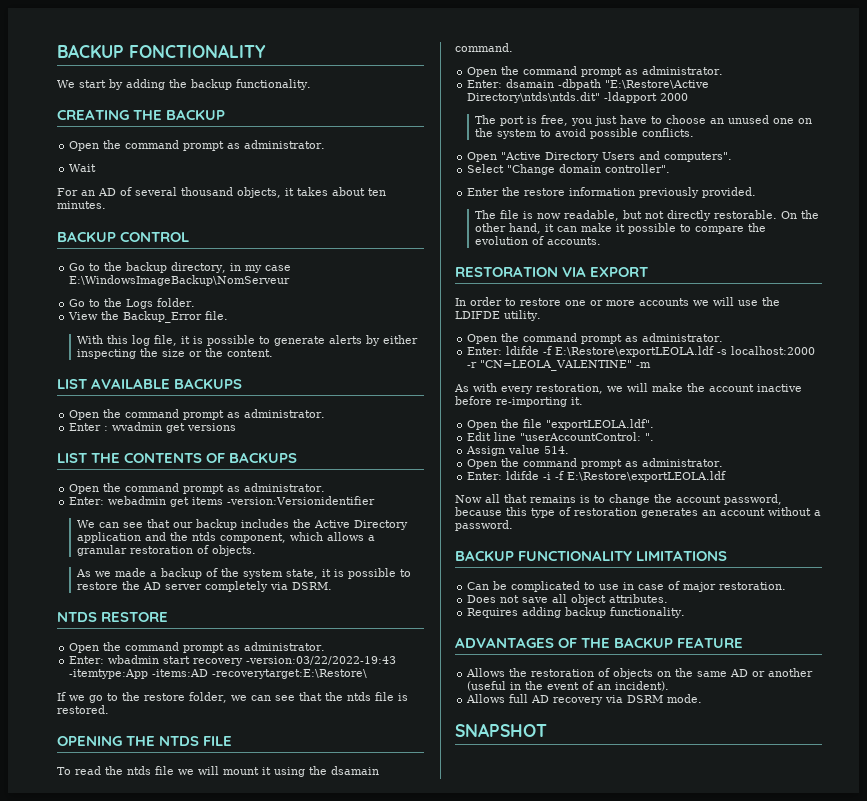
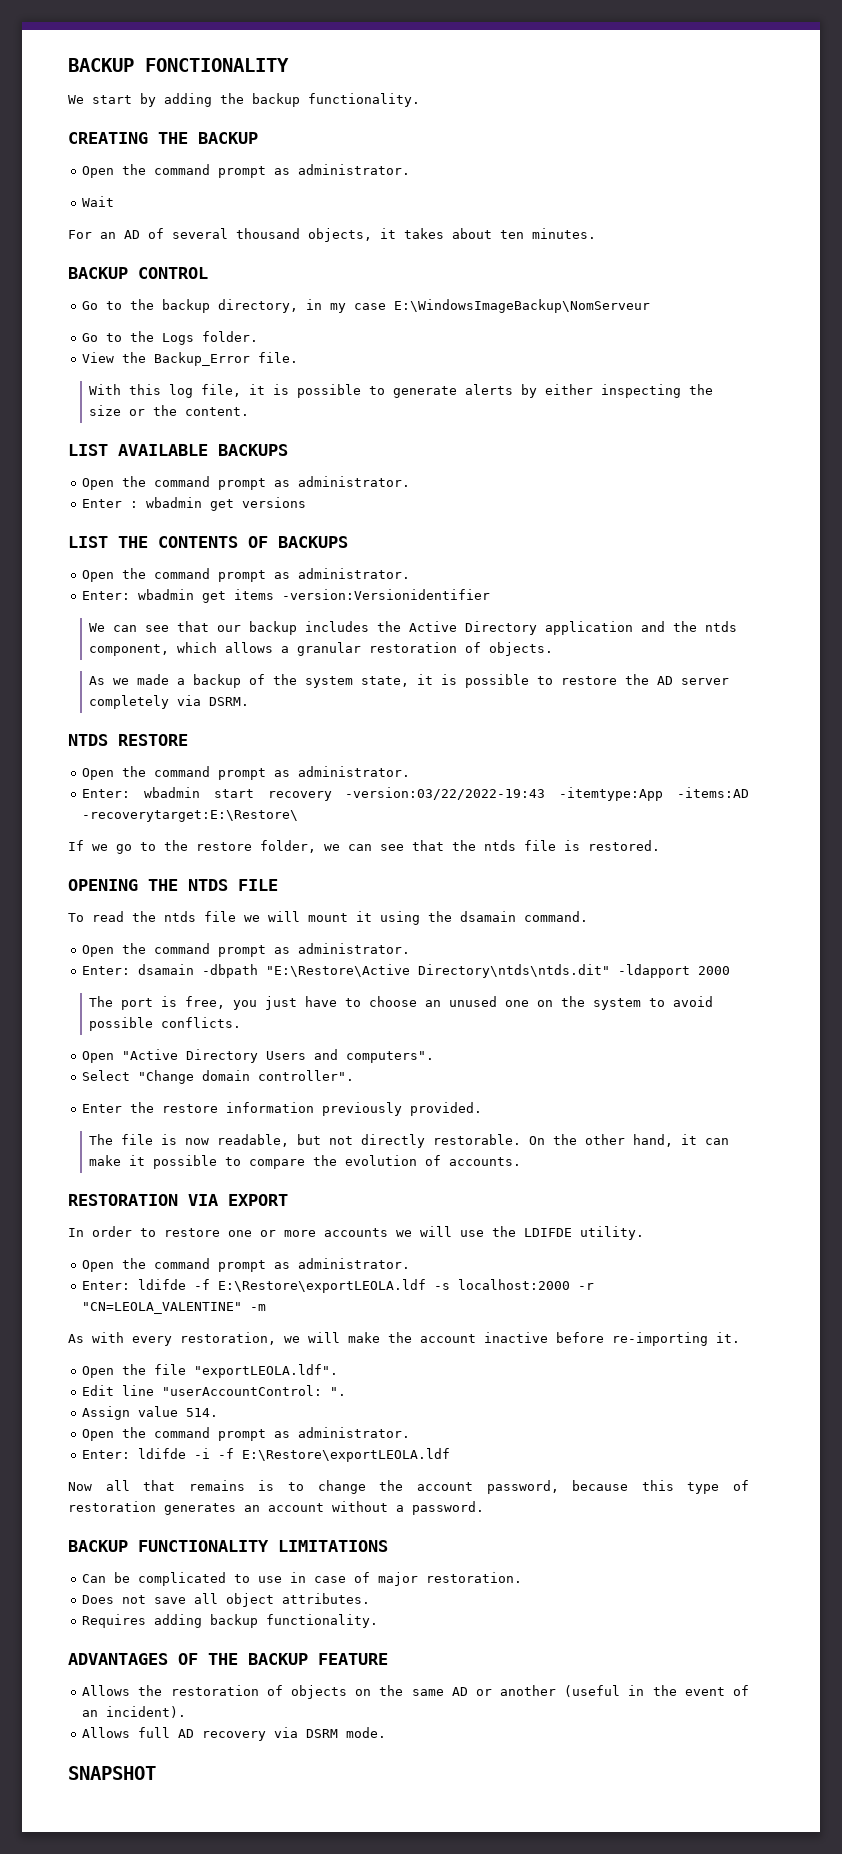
[112,422,163,431] wvadmin -> [146,497,203,508] wbadmin
[108,496,167,505] webadmin -> [138,589,195,600] wbadmin

